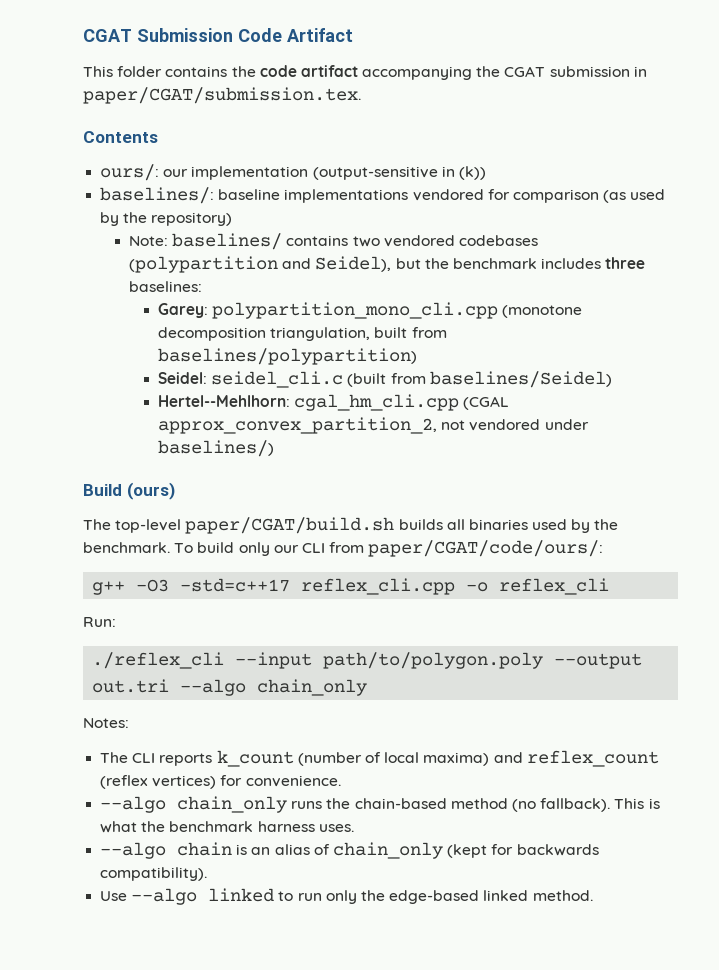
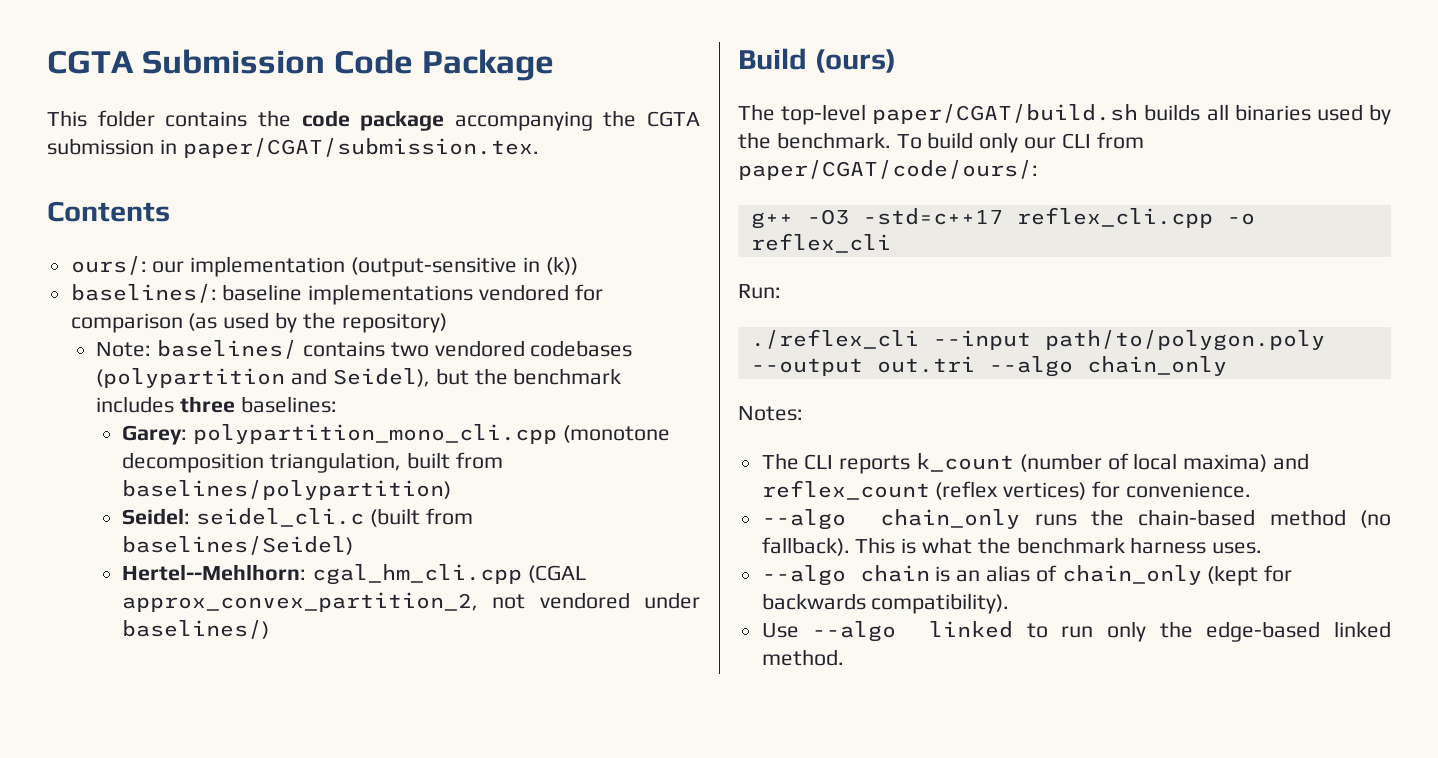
[83,29,132,42] CGAT -> [47,50,134,74] CGTA
[287,28,353,42] Artifact -> [422,49,555,81] Package
[300,65,358,77] artifact -> [360,110,445,131] package
[504,66,546,77] CGAT -> [647,111,700,127] CGTA

